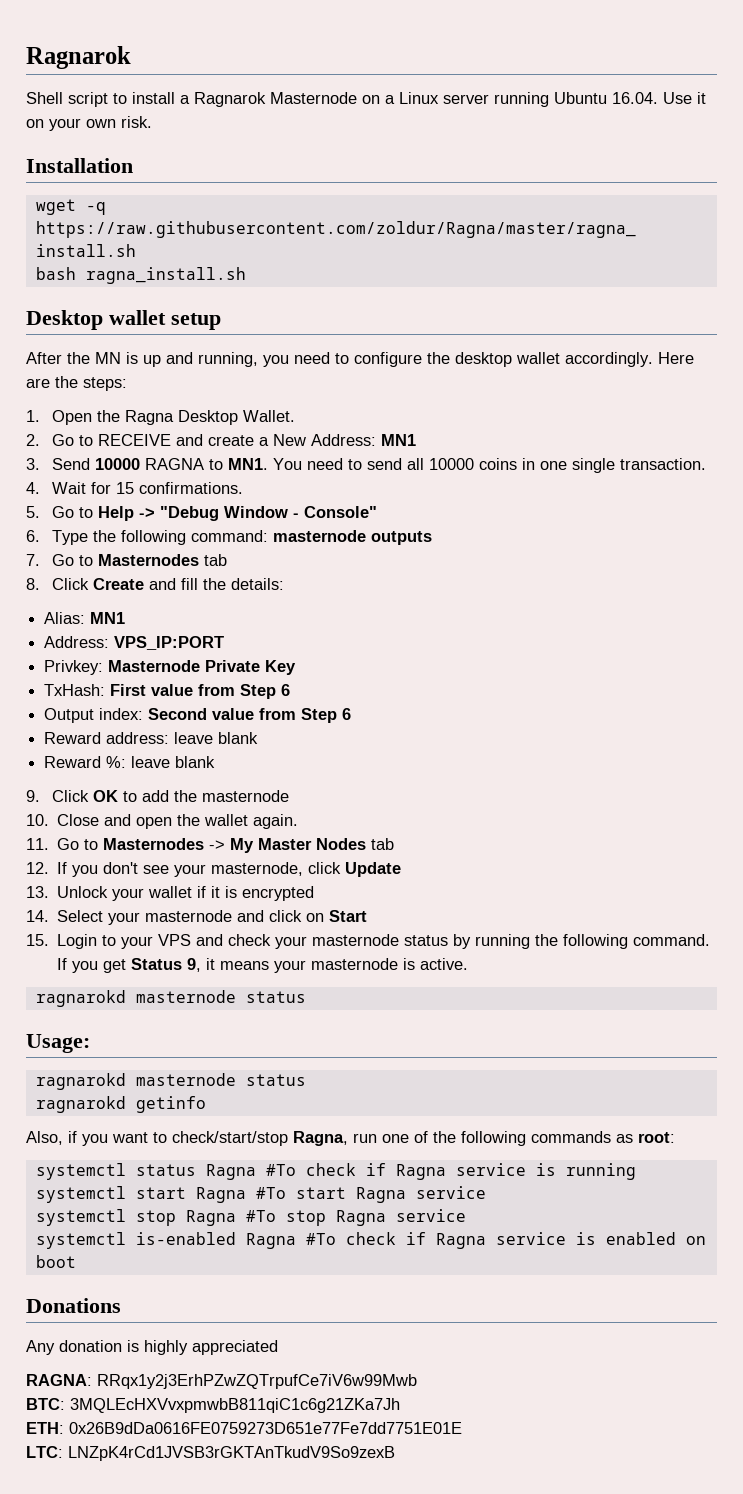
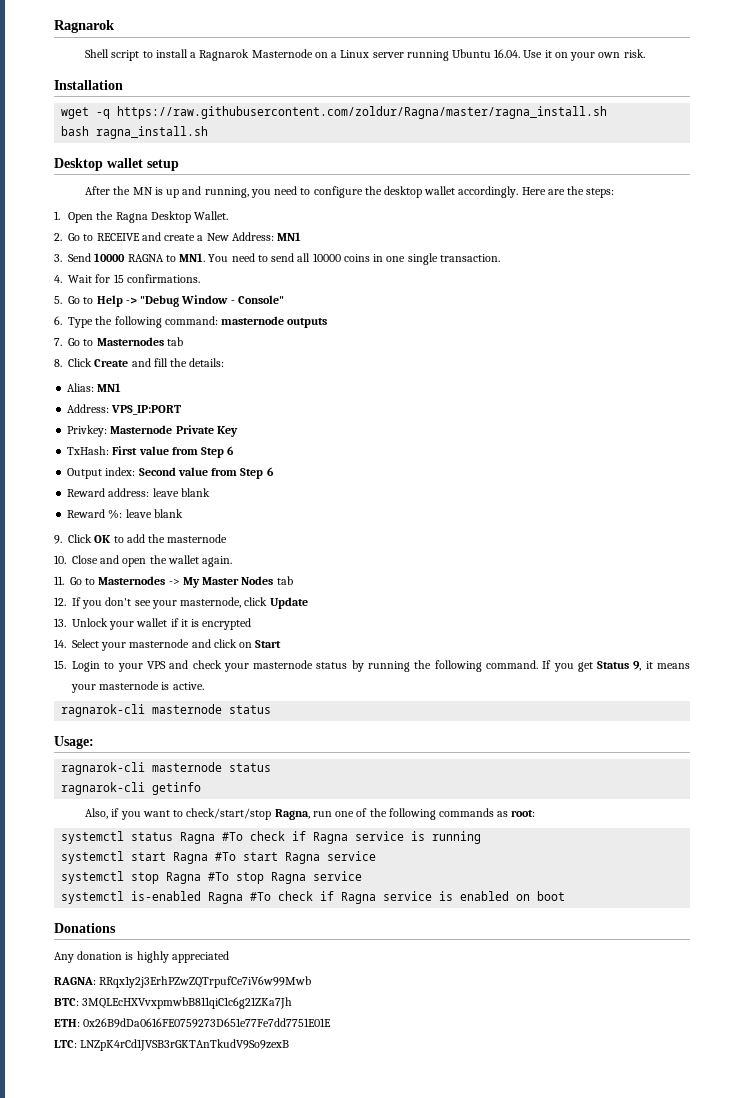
[35,990,126,1007] ragnarokd -> [61,704,146,717] ragnarok-cli
[35,1073,306,1090] [35,1096,126,1113] ragnarokd masternode status // ragnarokd -> [61,762,272,775] [61,782,146,795] ragnarok-cli masternode status // ragnarok-cli

